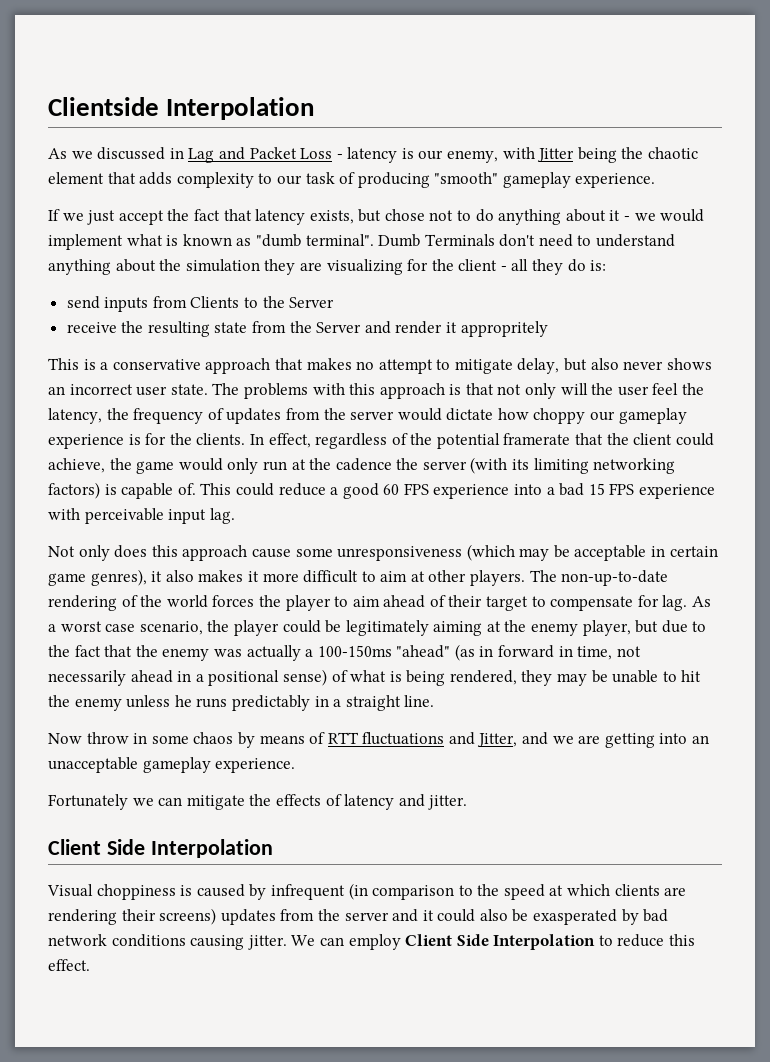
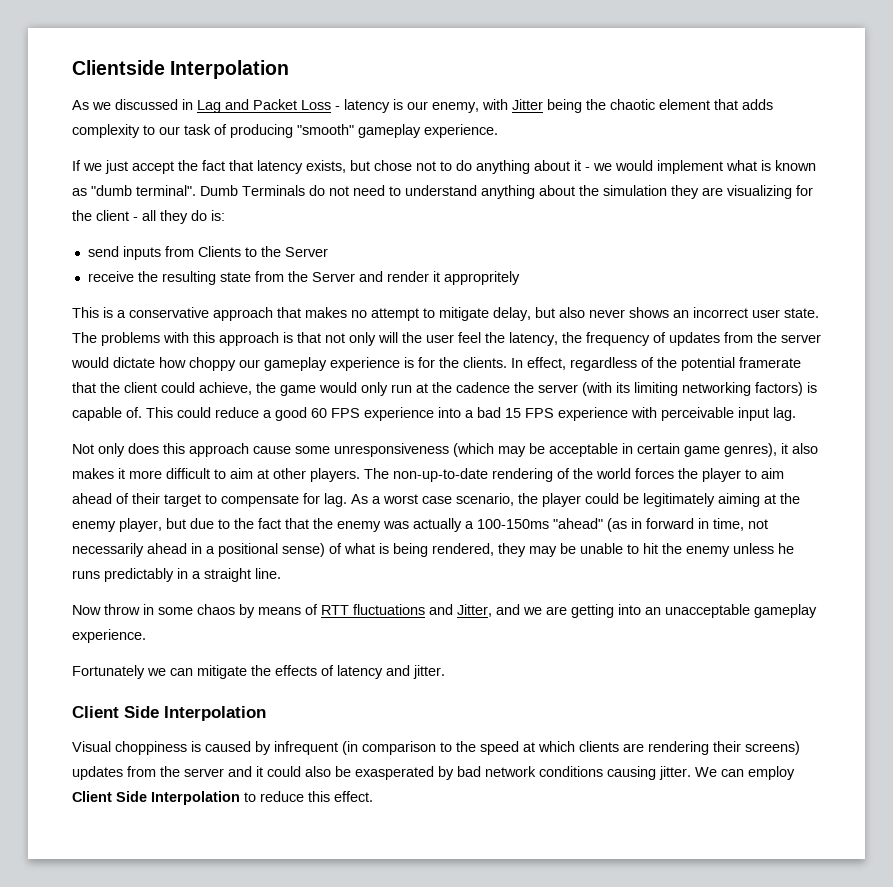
[499,234,536,247] don't -> [309,185,349,196] do not

